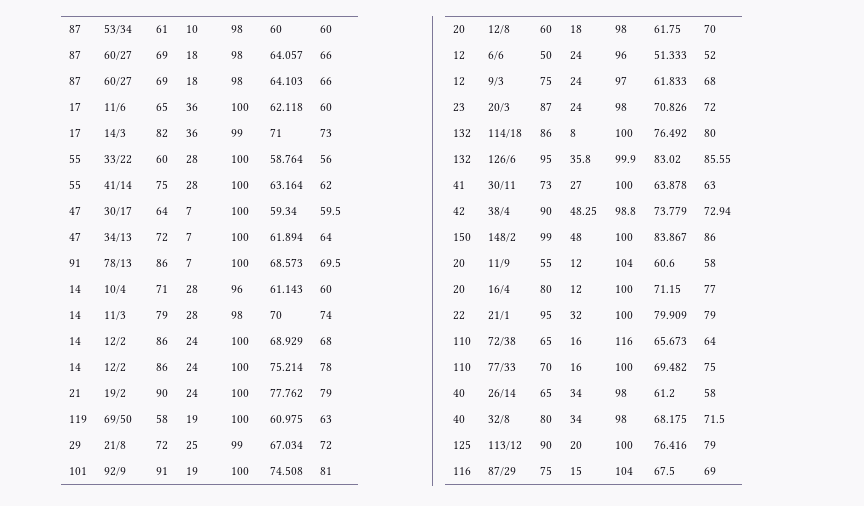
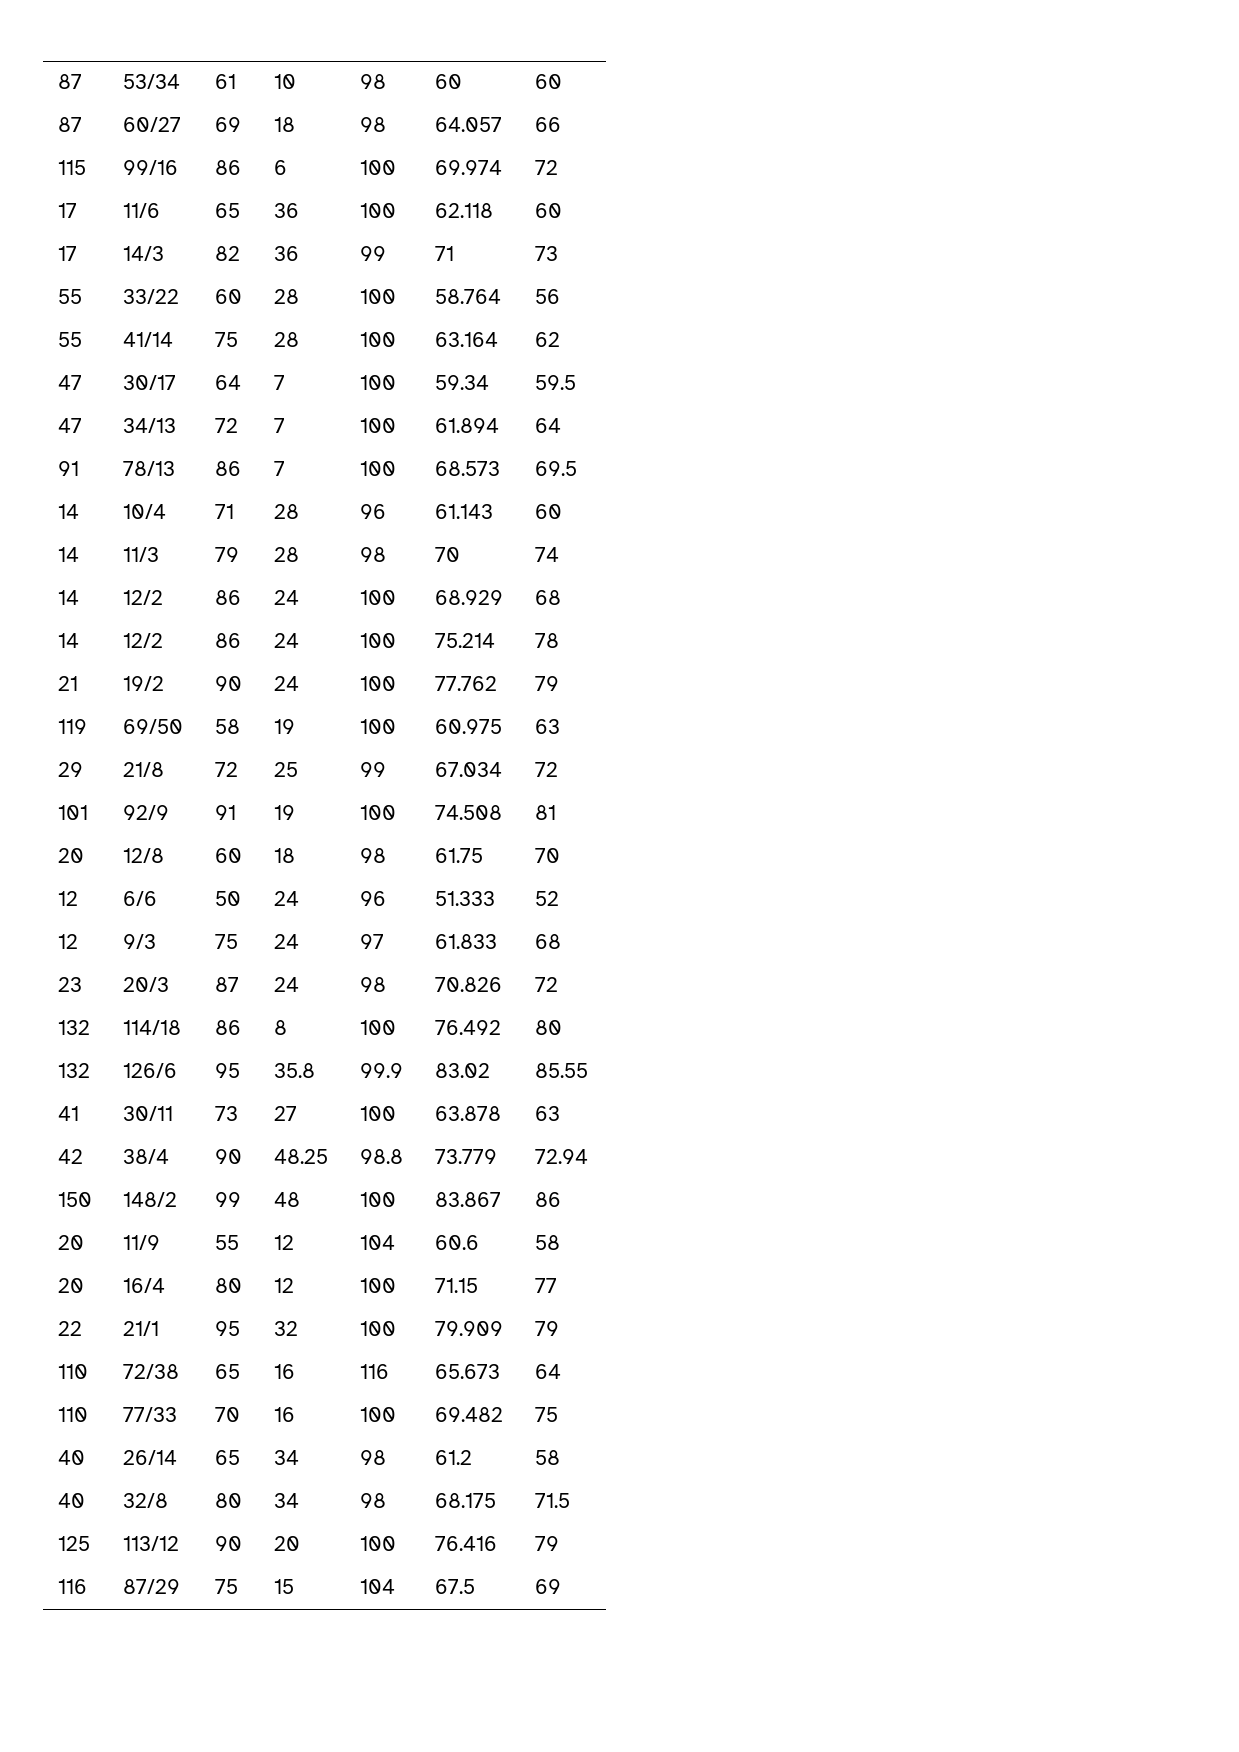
[69,76,82,85] [104,76,133,86] [156,77,169,85] [186,77,199,85] [231,77,244,85] [270,77,304,85] [320,77,333,85] 87 | 60/27 | 69 | 18 | 98 | 64.103 | 66 -> [58,160,87,175] [123,160,179,175] [215,160,242,175] [274,160,288,175] [360,160,397,175] [435,160,503,175] [535,160,559,175] 115 | 99/16 | 86 | 6 | 100 | 69.974 | 72

